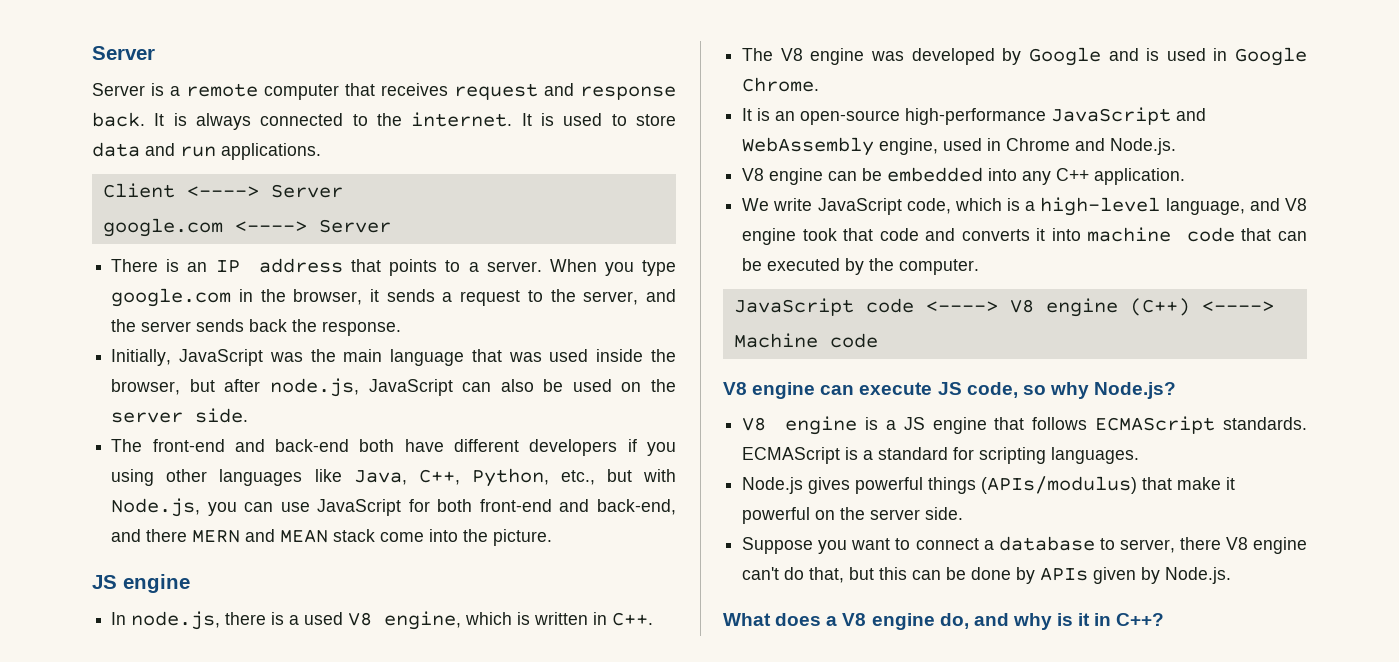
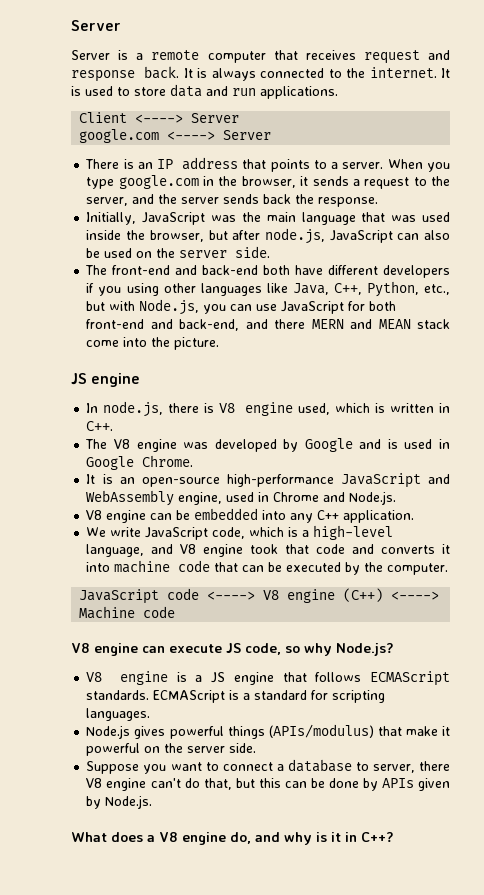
[289,611,462,630] a used V8 engine, -> [219,402,331,416] V8 engine used,

